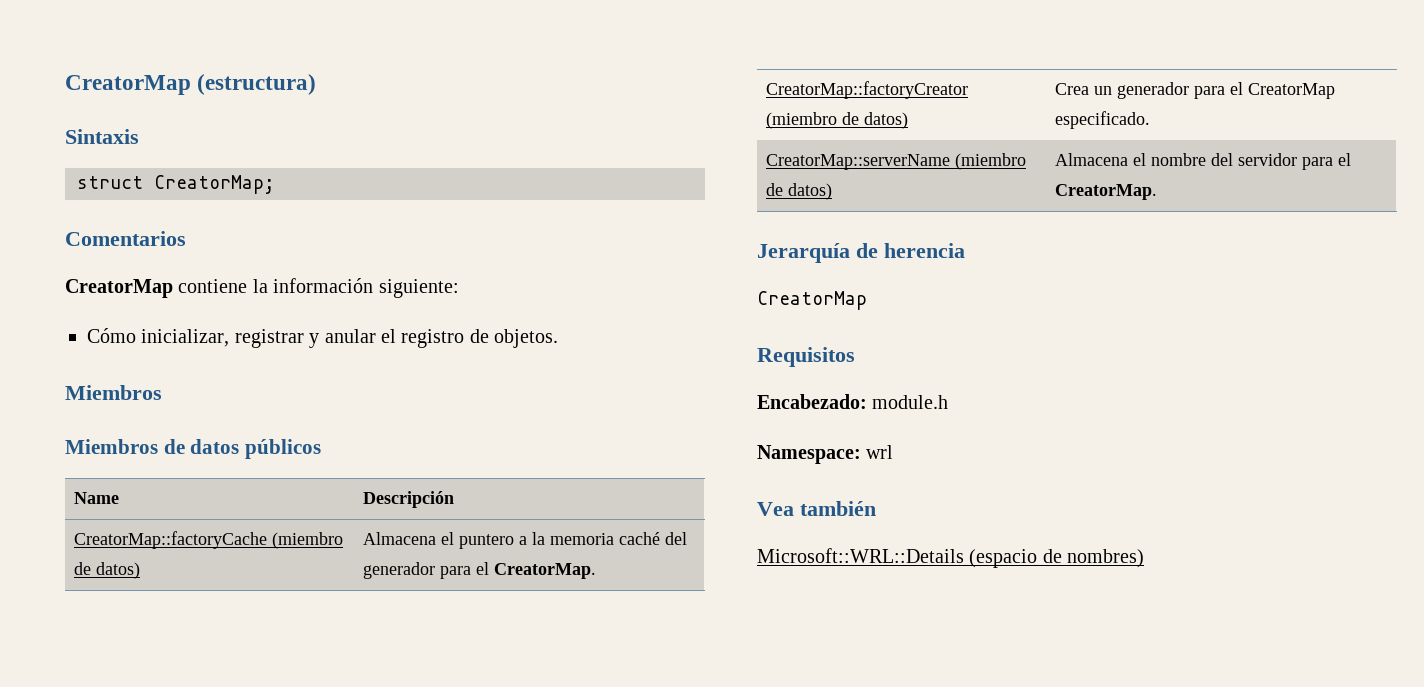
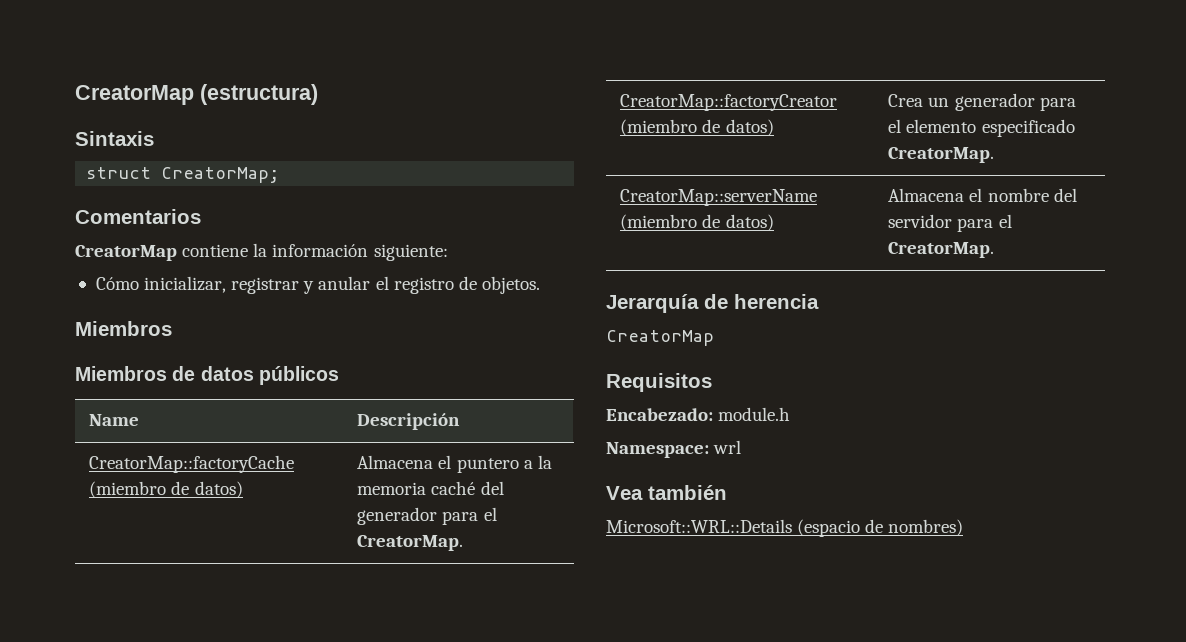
[1247,83,1335,99] [1054,111,1150,129] CreatorMap especificado. -> [906,119,1075,137] [888,147,995,163] elemento especificado CreatorMap.

